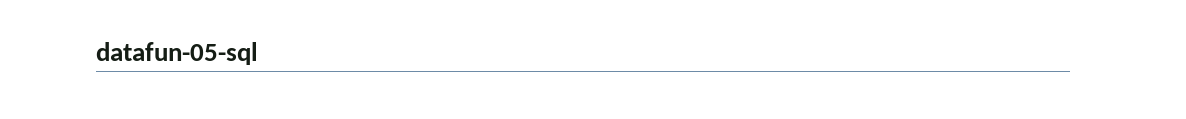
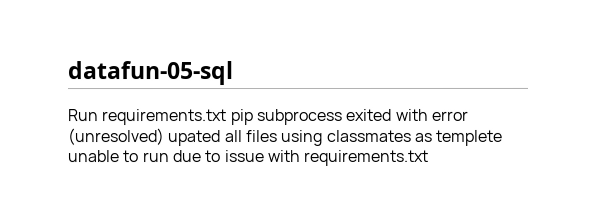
(258, 53) none -> [68,108,469,126] [68,128,504,147] [68,149,430,166] // Run requirements.txt pip subprocess exited with error (unresolved) upated all files using classmates as templete unable to run due to issue with requirements.txt

